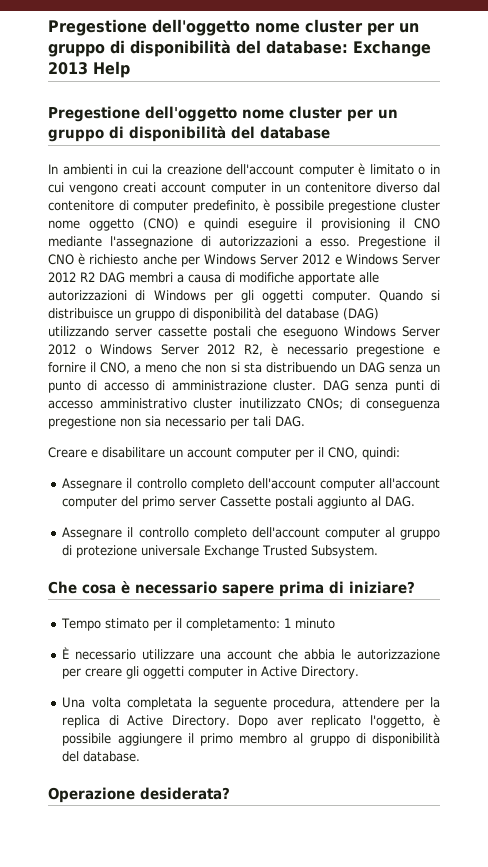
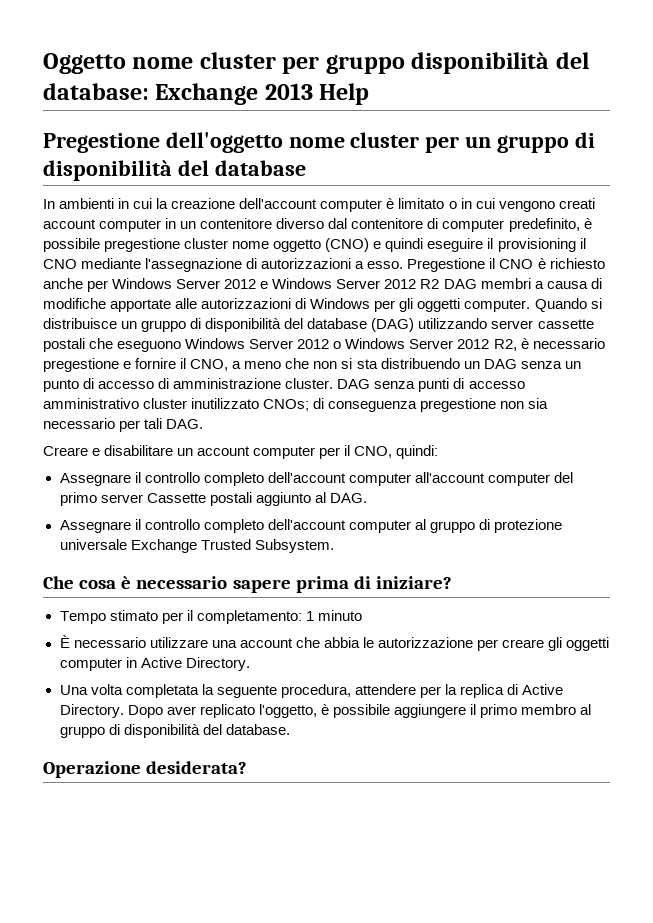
[48,19,419,36] [48,40,125,57] Pregestione dell'oggetto nome cluster per un gruppo di -> [43,52,405,74] Oggetto nome cluster per gruppo

